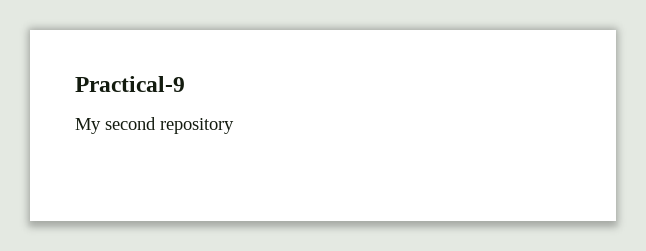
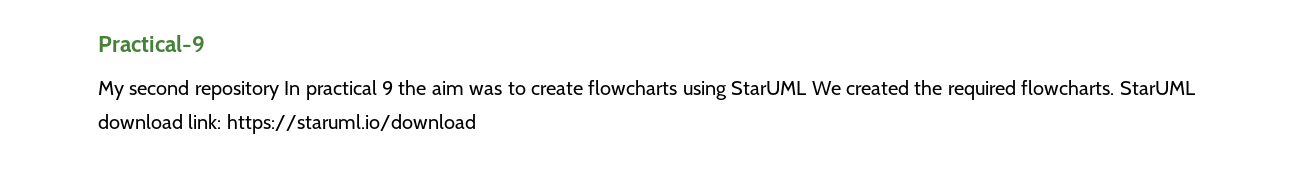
(234, 126) none -> [284,80,1195,100] [98,114,476,134] In practical 9 the aim was to create flowcharts using StarUML We created the required flowcharts. StarUML download link: https://staruml.io/download

